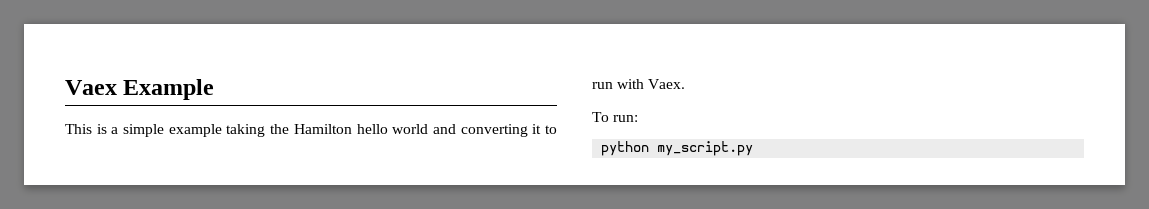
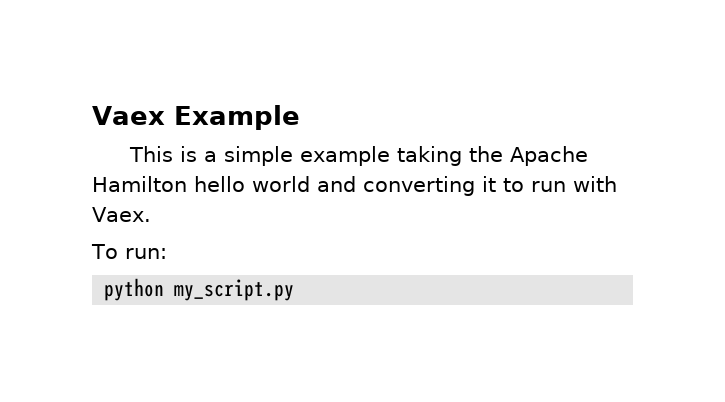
(290, 129) none -> [510,146,589,166] Apache

